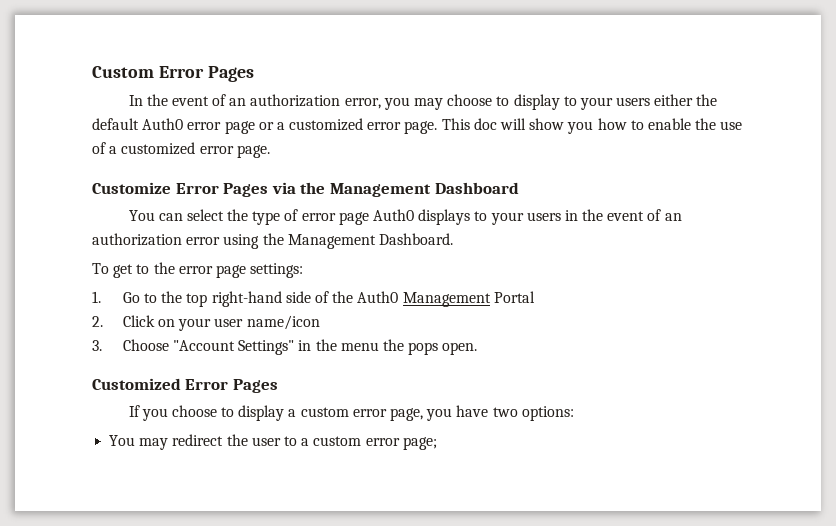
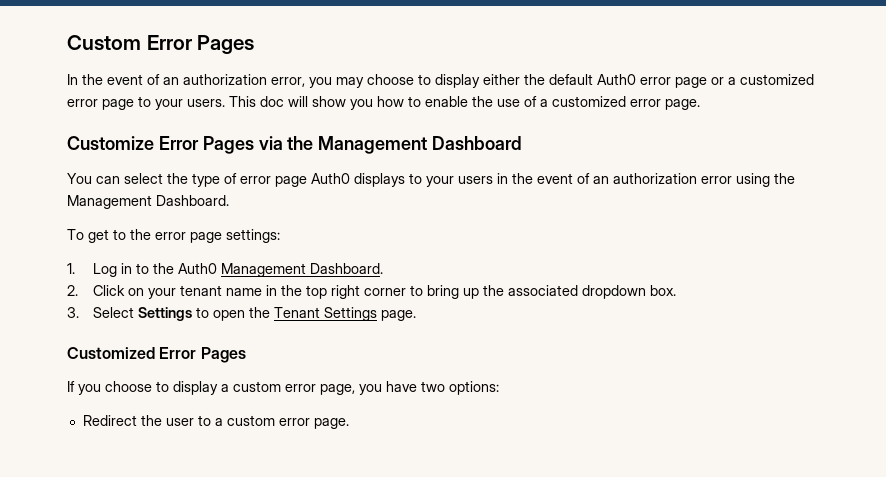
[563,96,651,110] to your users -> (480, 81) none
[404,121,438,134] page. -> [102,96,225,110] page to your users.
[122,291,329,307] Go to the top right-hand side of -> [93,263,150,277] Log in to
[493,291,535,303] Portal -> [310,263,384,274] Dashboard.
[214,315,320,330] [92,339,478,355] user name/icon // 3. Choose "Account Settings" in the menu the pops open. -> [180,285,677,299] [67,307,417,321] tenant name in the top right corner to bring up the associated dropdown box. // 3. Select Settings to open the Tenant Settings page.
[109,434,224,450] You may redirect -> [82,415,137,426] Redirect
[402,437,437,450] page; -> [313,418,349,429] page.

